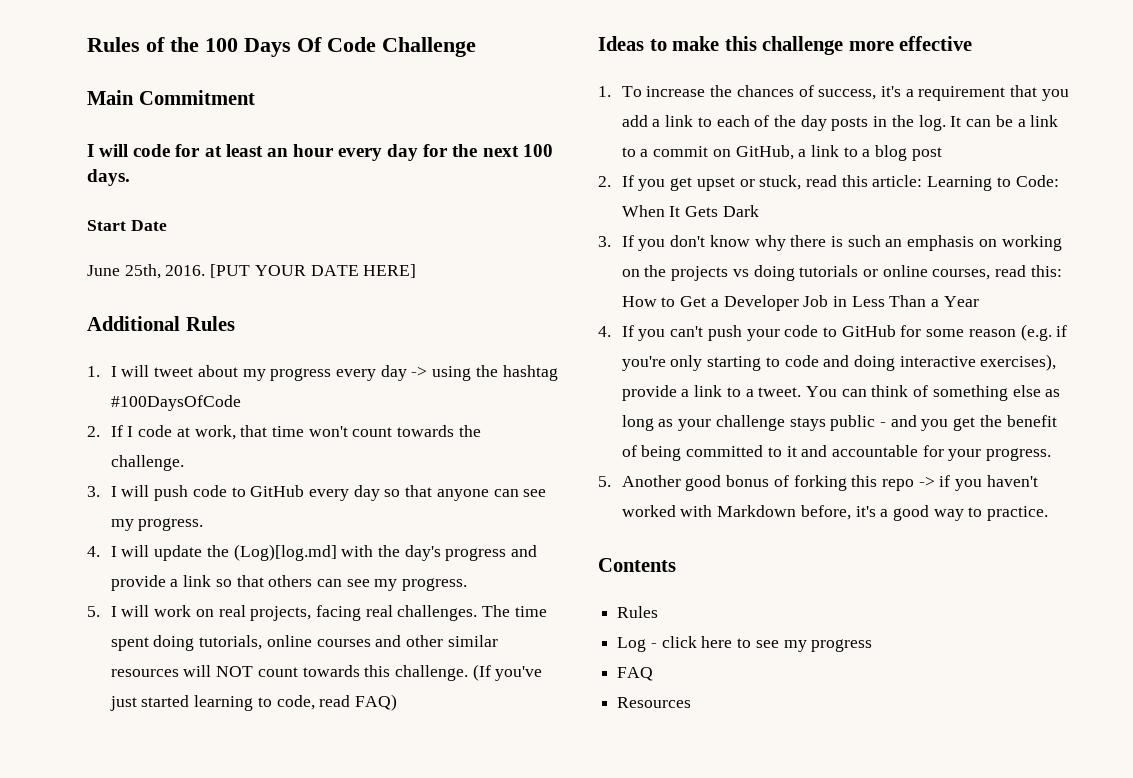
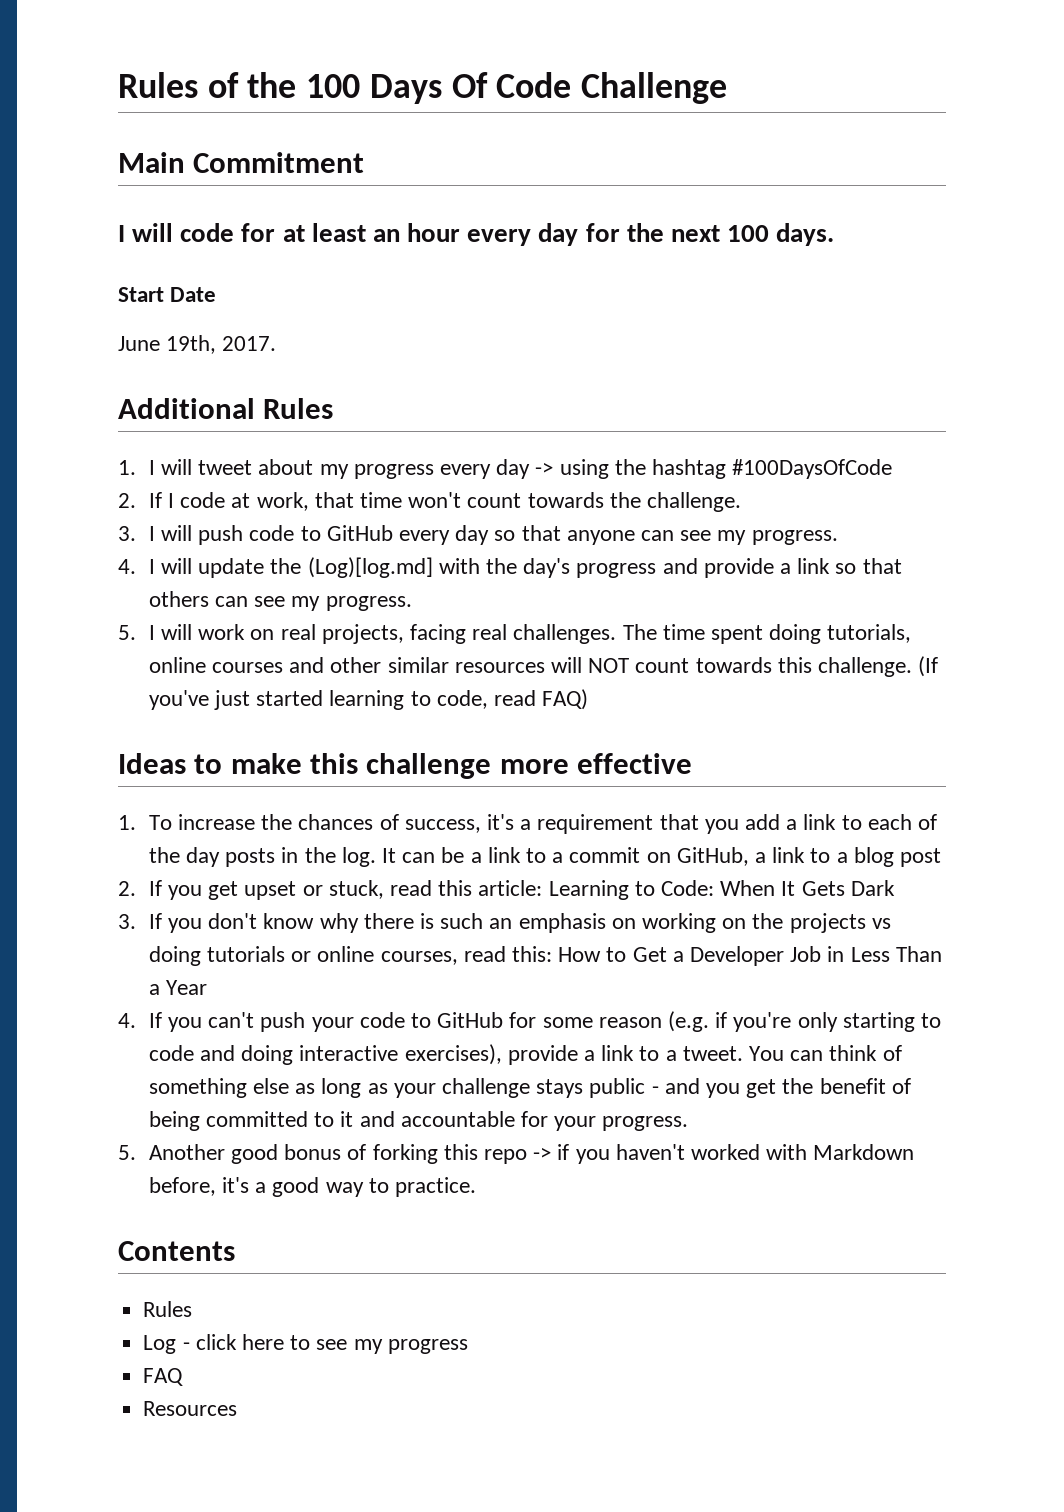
[124,264,417,279] 25th, 2016. [PUT YOUR DATE HERE] -> [166,335,277,354] 19th, 2017.

